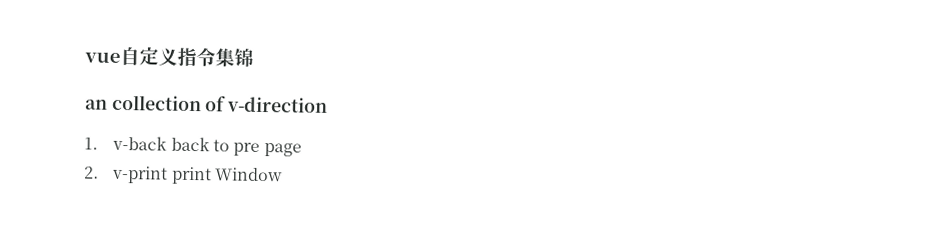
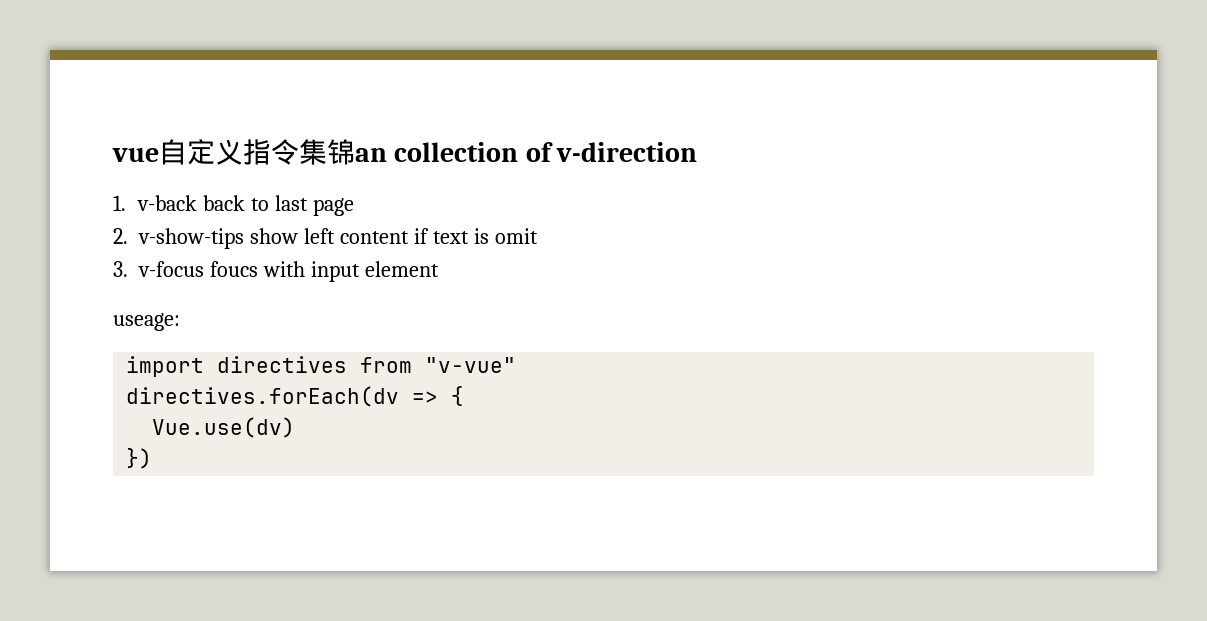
(254, 57) // -> (355, 152) none
[233,142,261,156] pre -> [274,195,308,211] last
[112,165,283,185] v-print print Window -> [138,228,538,249] [113,261,439,282] [113,313,180,331] [126,356,517,377] [126,386,465,407] [152,417,296,438] [126,448,153,469] v-show-tips show left content if text is omit // 3. v-focus foucs with input element // useage: // import directives from "v-vue" // directives.forEach(dv => { // Vue.use(dv) // })

